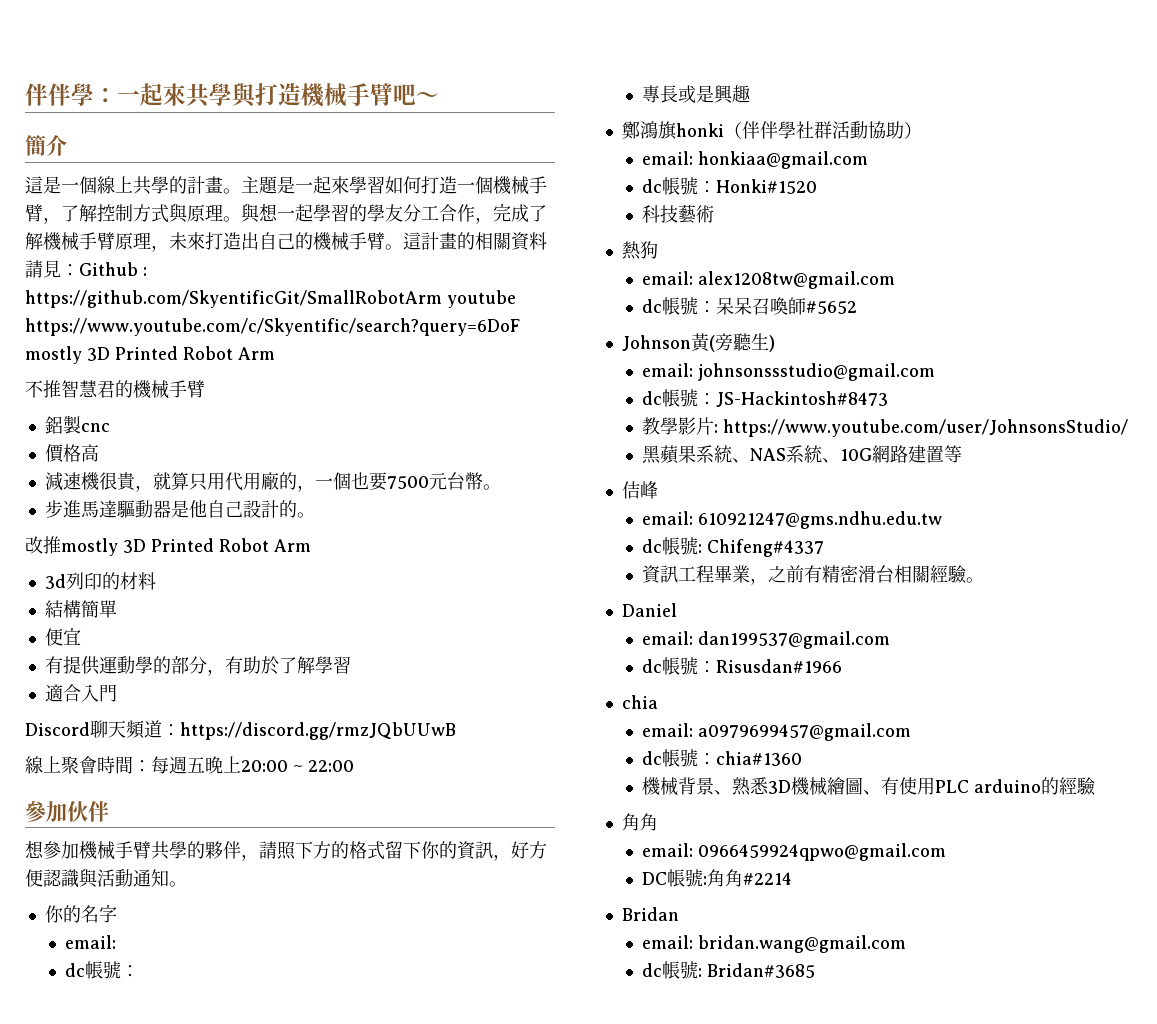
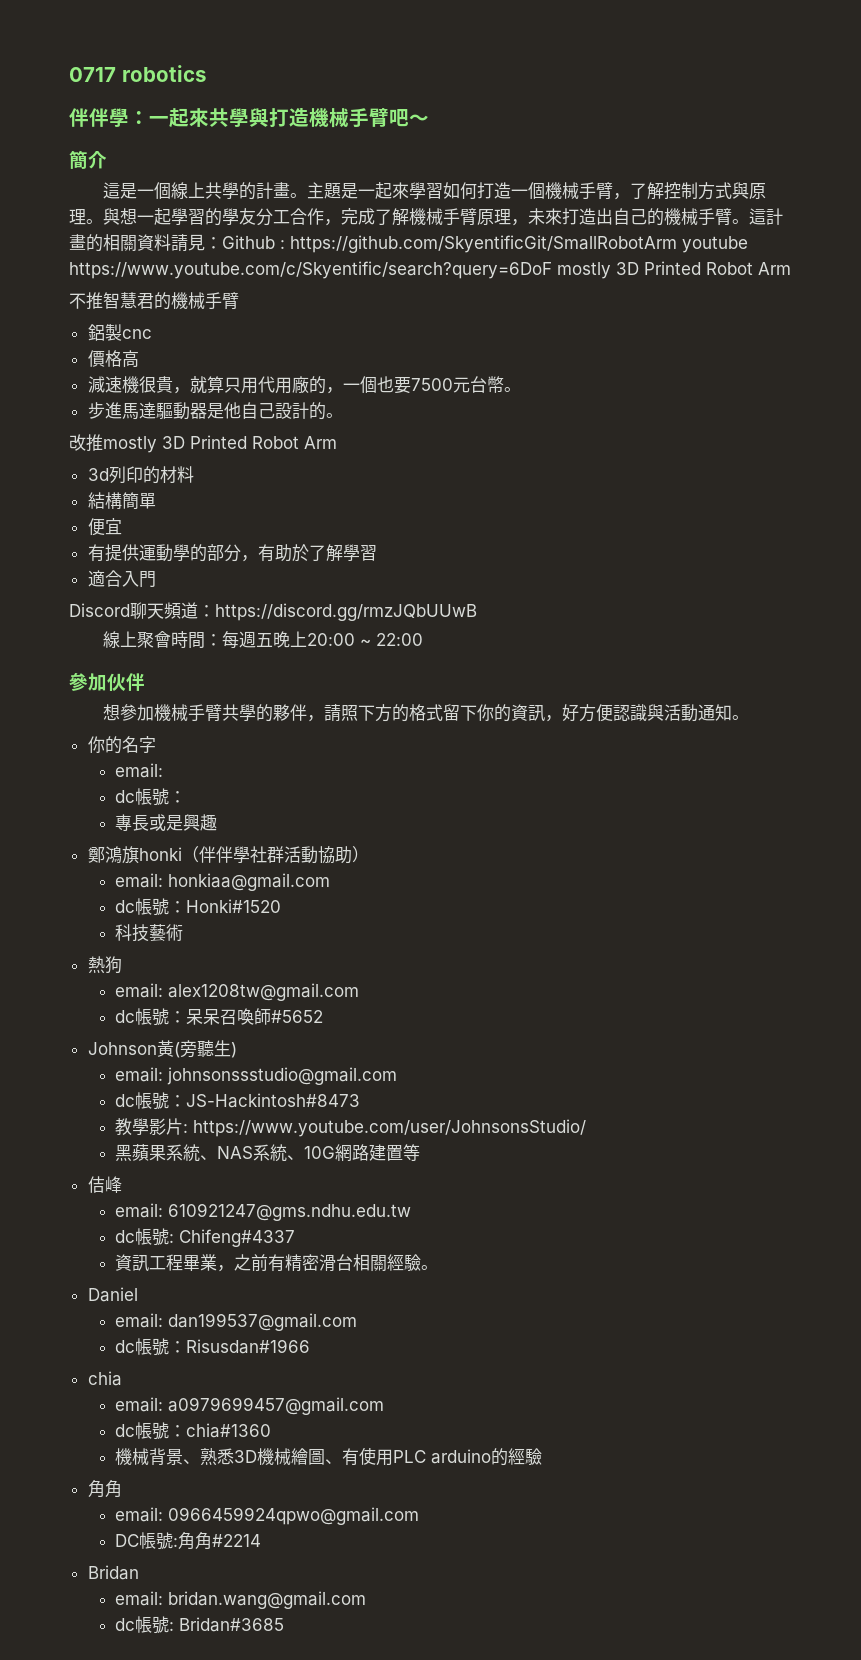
(25, 94) none -> [69,65,206,82] 0717 robotics //

